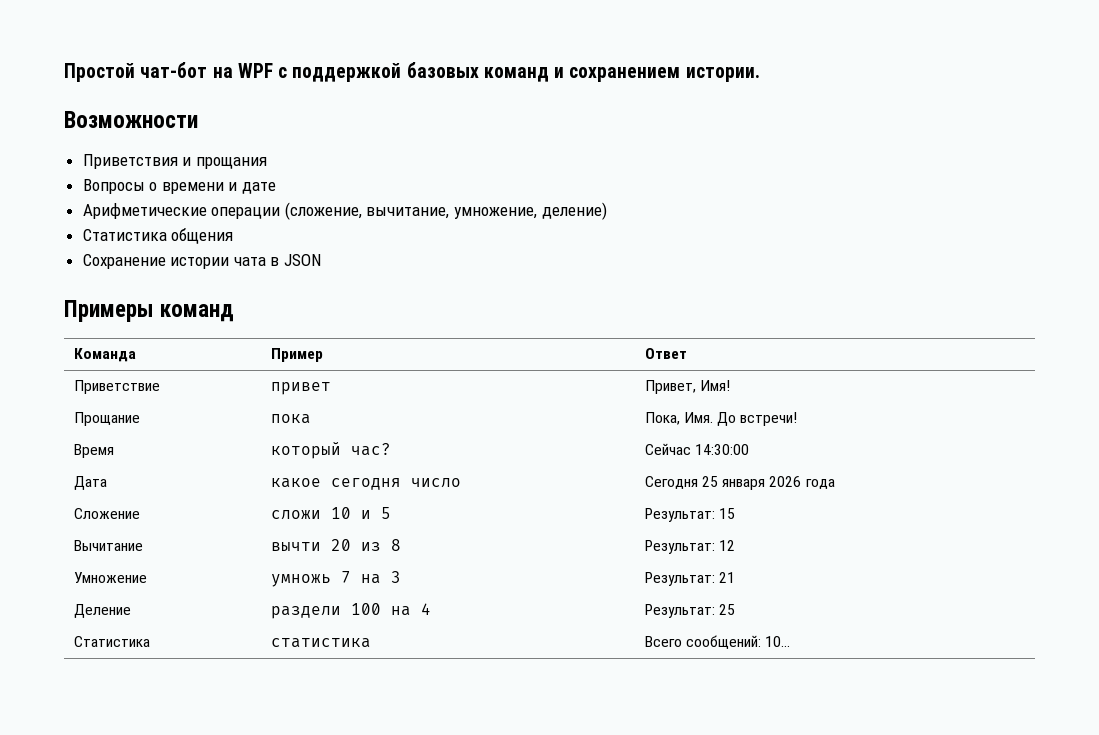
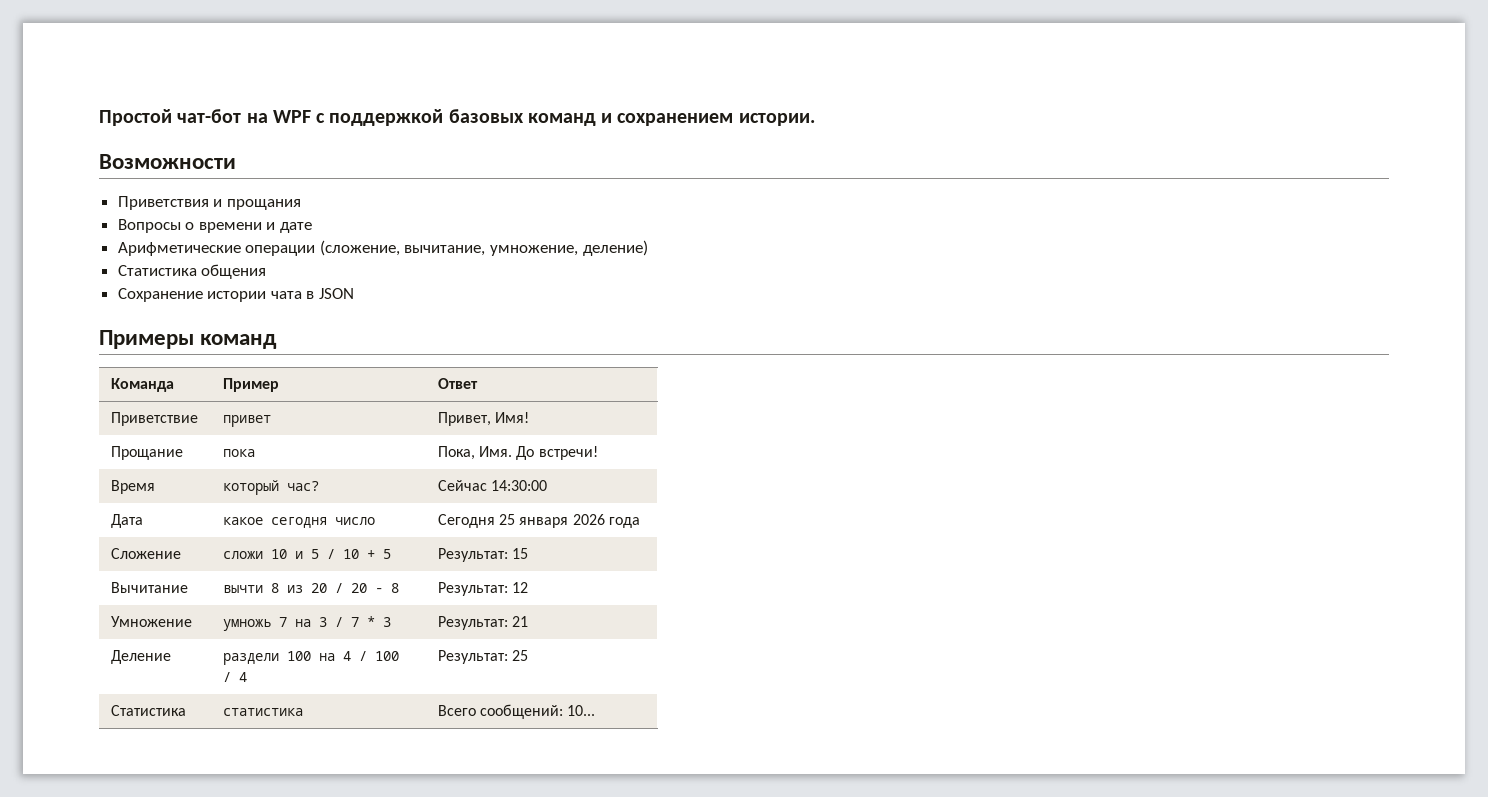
(391, 513) none -> [327,549,392,559] / 10 + 5
[330,539,381,551] 20 из -> [271,583,384,593] 8 из 20 / 20 -
(401, 577) none -> [335,616,392,627] / 7 * 3
(431, 609) none -> [359,651,400,661] [223,672,248,682] / 100 / 4

